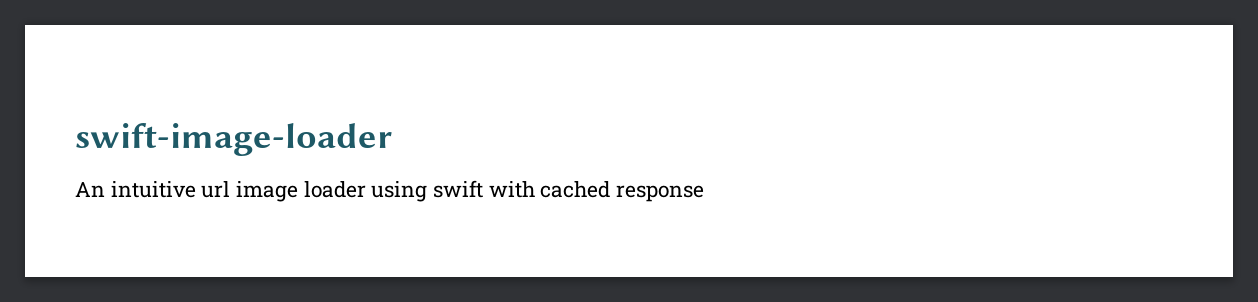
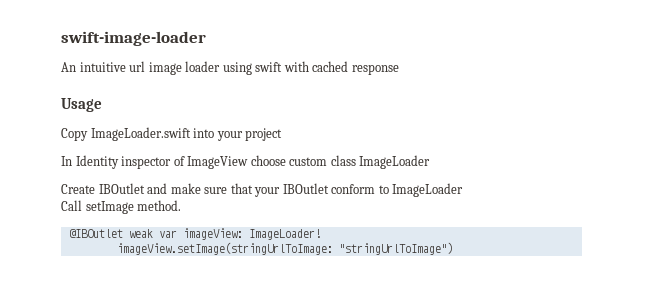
(705, 193) none -> [61,98,102,112] [61,127,283,141] [61,155,431,169] [61,183,464,197] [61,200,182,214] [68,228,321,240] [116,242,453,255] // Usage // Copy ImageLoader.swift into your project // In Identity inspector of ImageView choose custom class ImageLoader // Create IBOutlet and make sure that your IBOutlet conform to ImageLoader // Call setImage method. // @IBOutlet weak var imageView: ImageLoader! // imageView.setImage(stringUrlToImage: "stringUrlToImage")

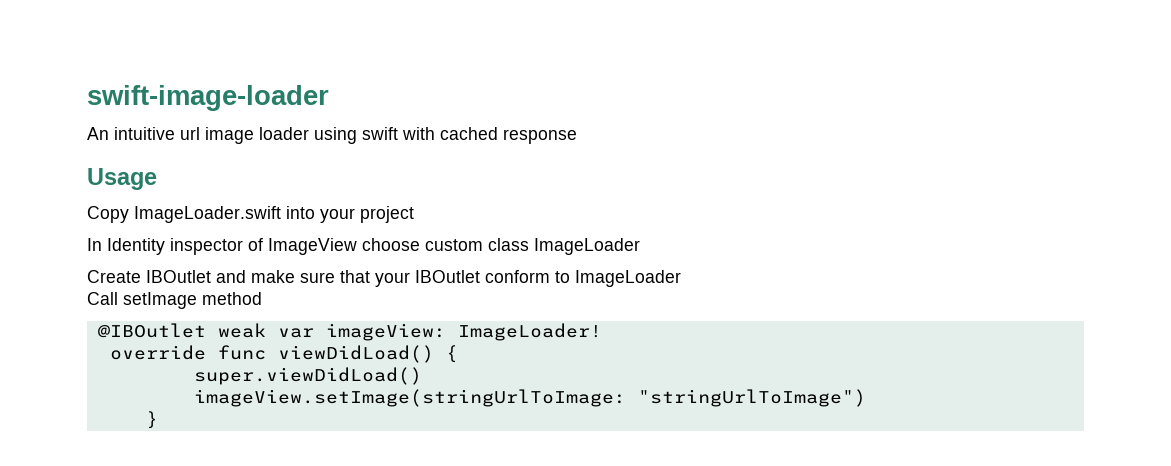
[137,200,182,211] method. -> [202,292,262,305] method
(321, 234) none -> [109,345,458,363] [193,367,422,385] // override func viewDidLoad() { // super.viewDidLoad()
(453, 248) none -> [145,411,158,429] // }

